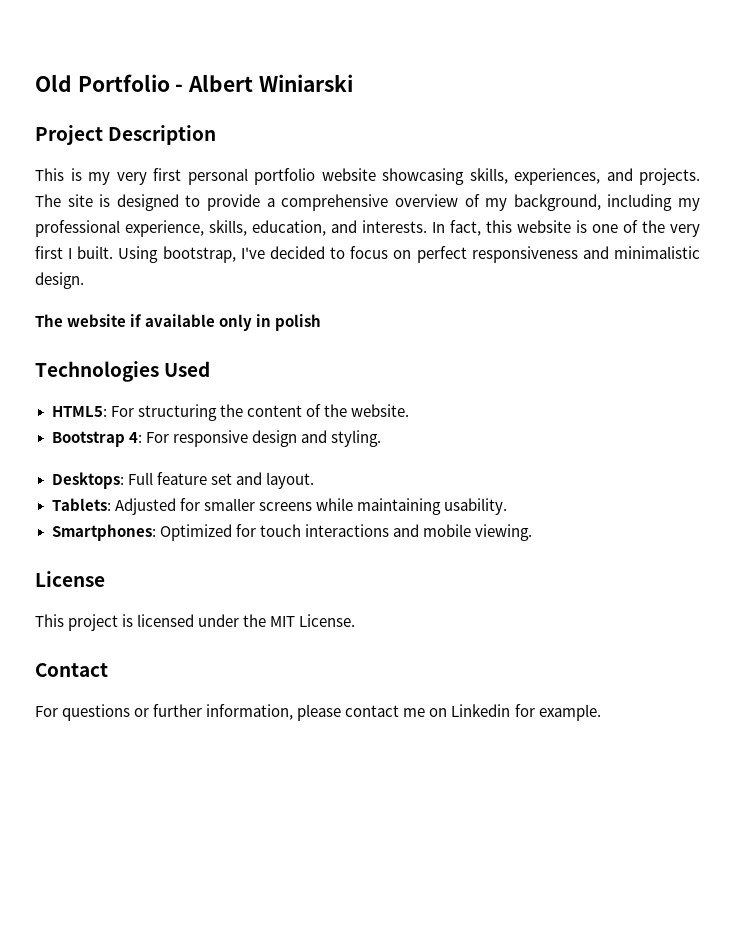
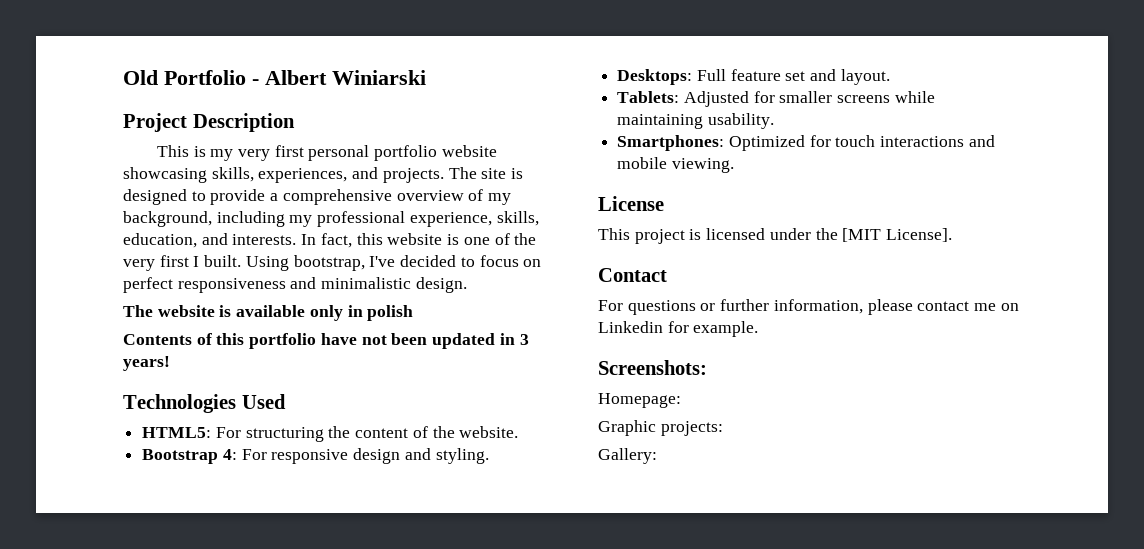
[130,314,143,327] if -> [219,305,232,317] is
(322, 322) none -> [123,333,529,349] [123,356,170,371] // Contents of this portfolio have not been updated in 3 years!
[270,614,356,627] MIT License. -> [842,228,953,242] [MIT License].
(601, 712) none -> [598,360,707,375] [598,393,681,408] [598,420,723,436] [598,448,657,464] // Screenshots: // Homepage: // Graphic projects: // Gallery:

